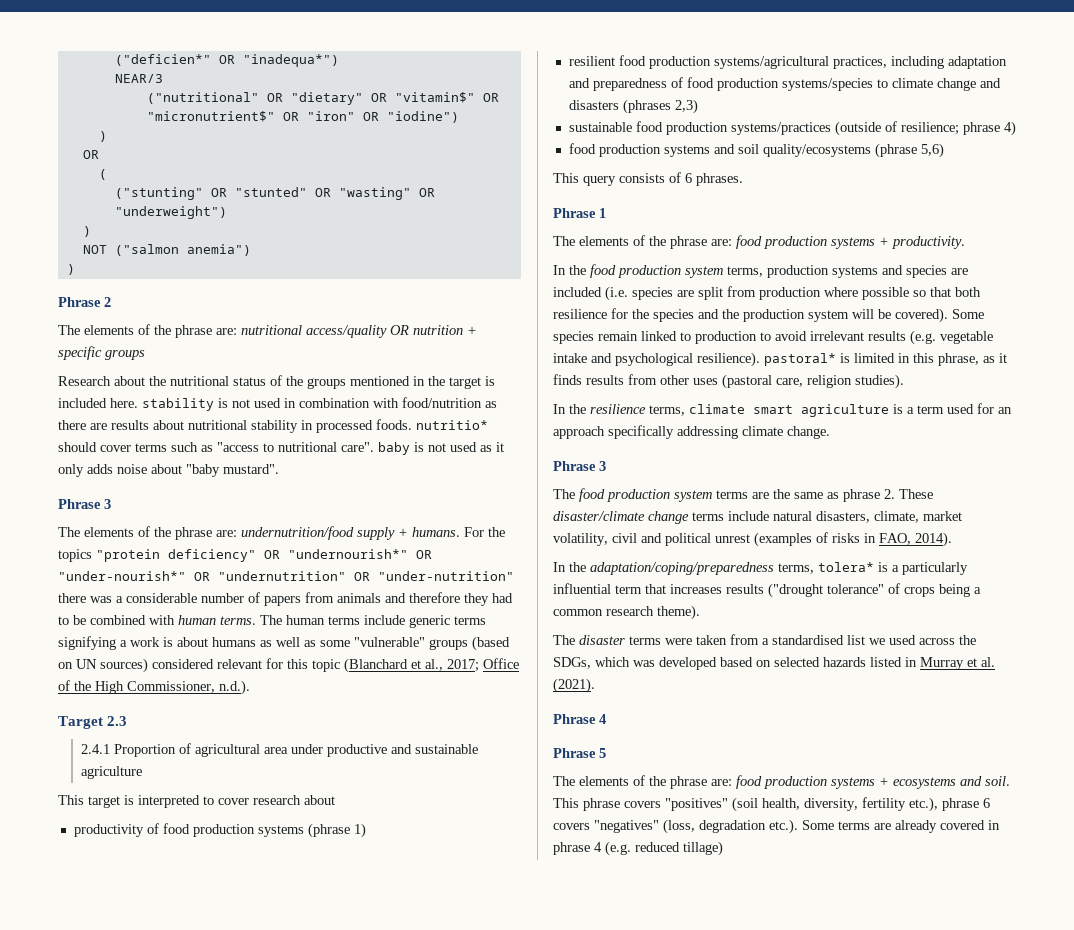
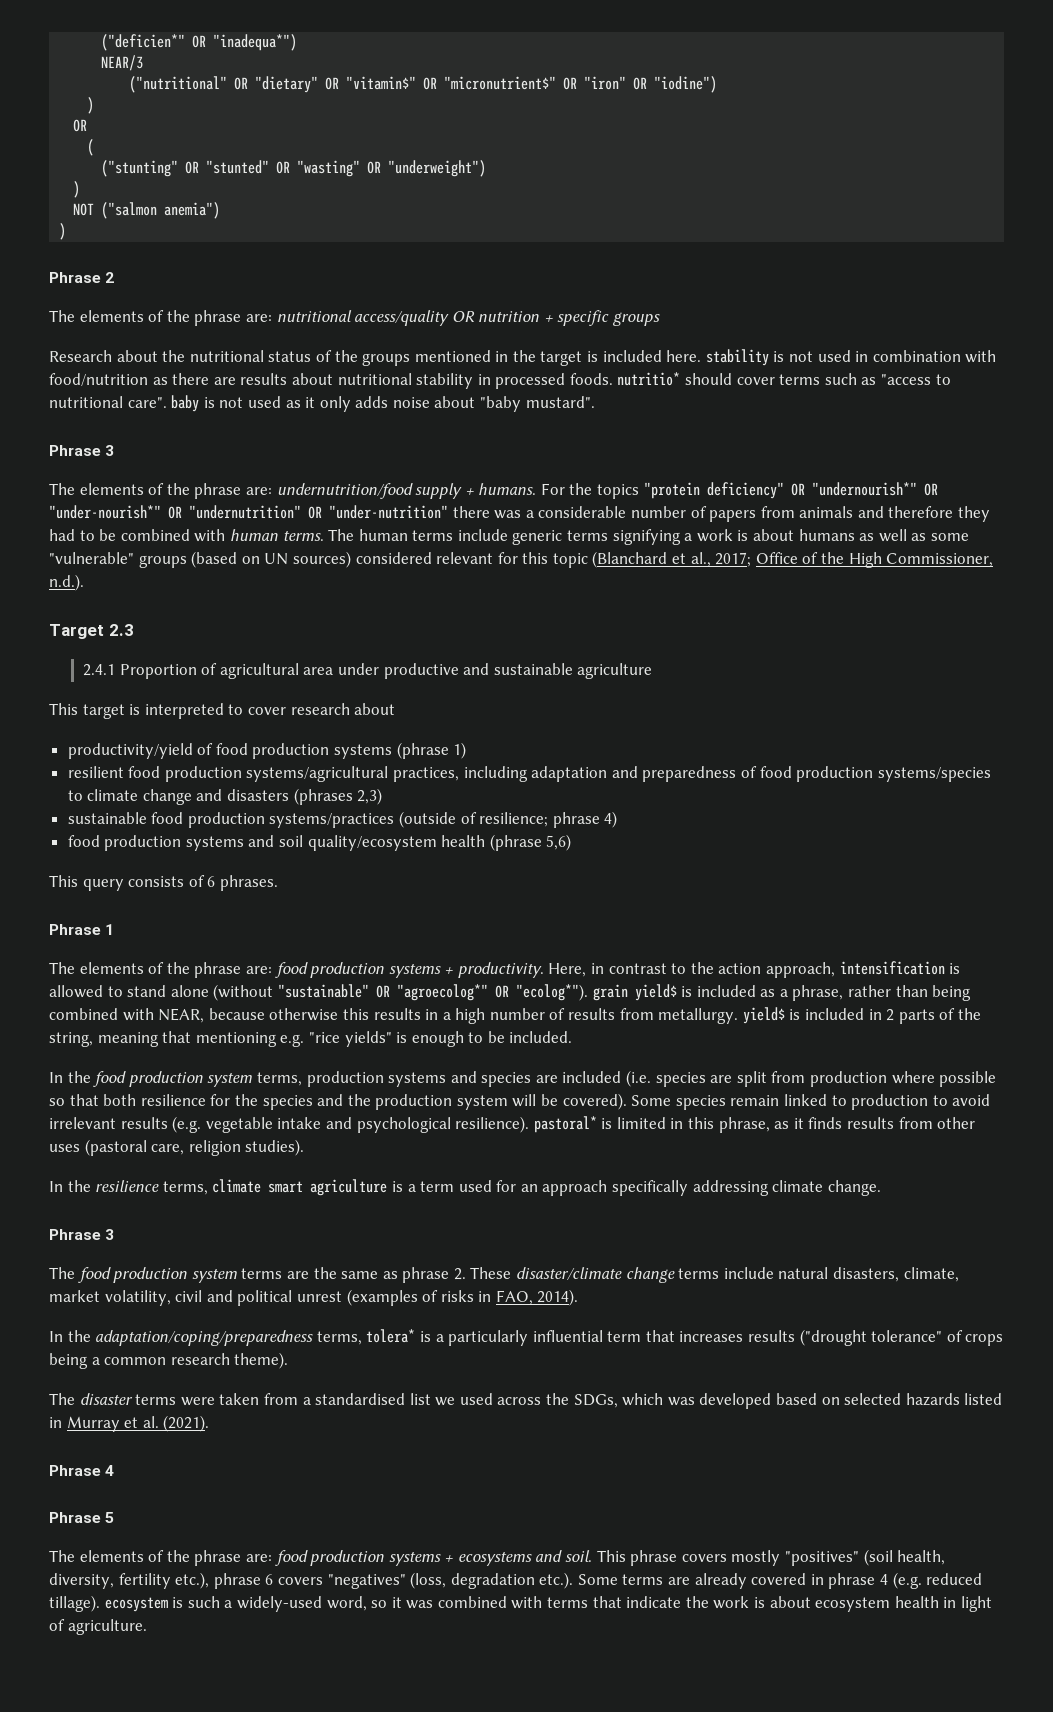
[73,824,144,837] productivity -> [67,743,193,759] productivity/yield
[762,144,871,157] quality/ecosystems -> [307,835,486,851] quality/ecosystem health
(965, 242) none -> [548,961,961,978] [49,984,972,1001] [49,1007,981,1024] [49,1031,573,1047] Here, in contrast to the action approach, intensification is allowed to stand alone (without "sustainable" OR "agroecolog*" OR "ecolog*"). grain yield$ is included as a phrase, rather than being combined with NEAR, because otherwise this results in a high number of results from metallurgy. yield$ is included in 2 parts of the string, meaning that mentioning e.g. "rice yields" is enough to be included.
(661, 804) none -> [731,1550,781,1566] mostly
[683,841,723,856] tillage) -> [49,1595,992,1612] [49,1619,147,1635] tillage). ecosystem is such a widely-used word, so it was combined with terms that indicate the work is about ecosystem health in light of agriculture.

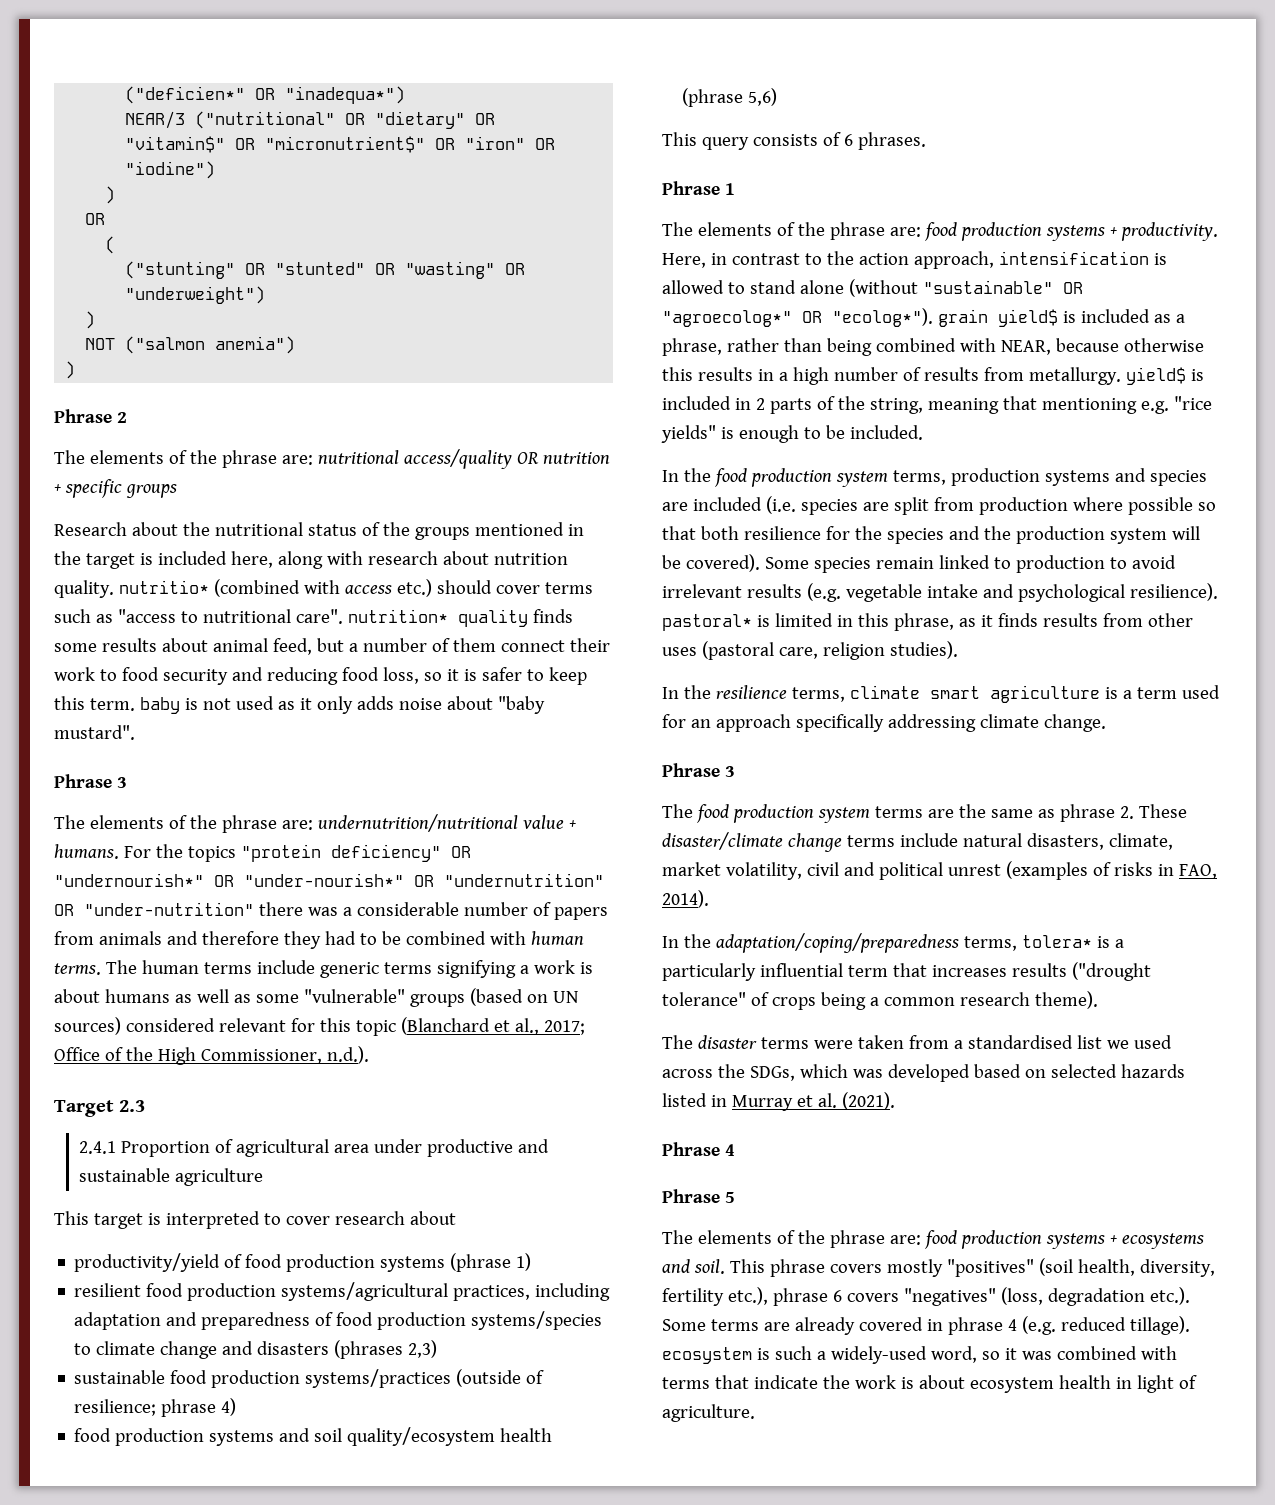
(144, 63) // -> (186, 120) none
[666,349,997,366] [49,372,681,389] here. stability is not used in combination with food/nutrition as there are results about nutritional stability in processed foods. nutritio* -> [230,551,568,569] [54,579,432,598] here, along with research about nutrition quality. nutritio* (combined with access etc.)
(167, 402) none -> [347,609,573,627] [54,638,610,655] [54,667,587,685] [54,696,135,711] nutrition* quality finds some results about animal feed, but a number of them connect their work to food security and reducing food loss, so it is safer to keep this term.
[276,483,463,499] undernutrition/food supply -> [317,814,564,832] undernutrition/nutritional value

